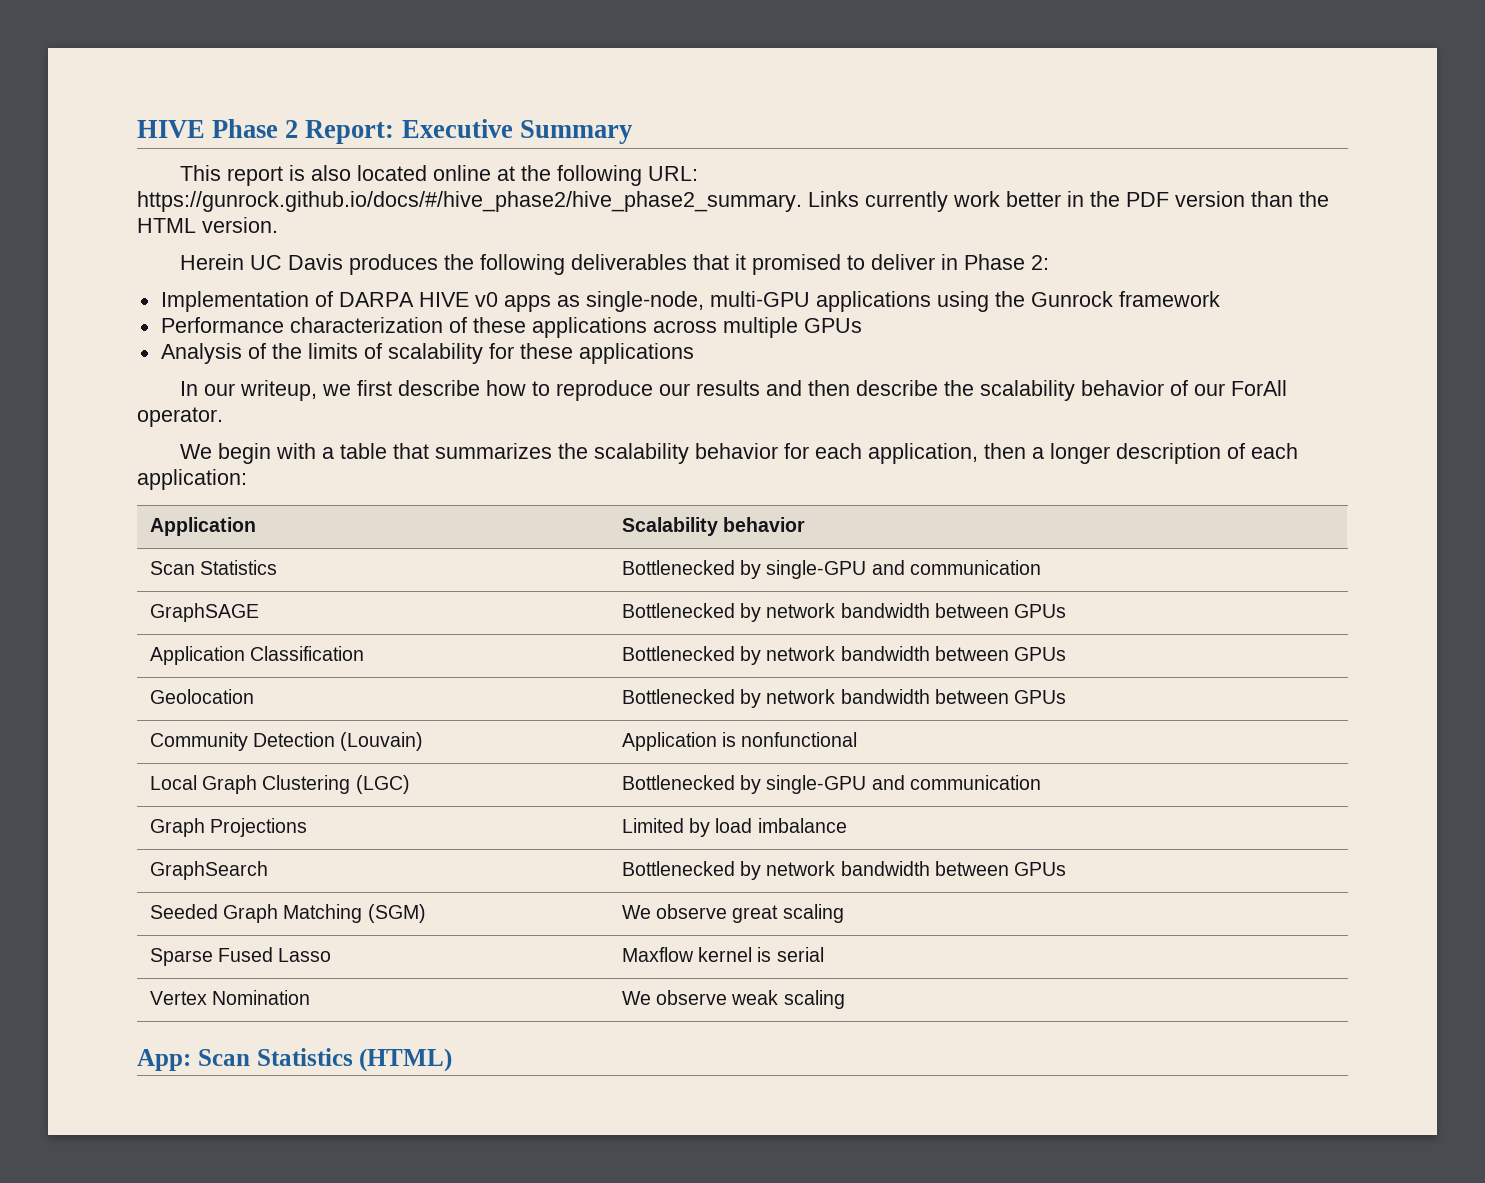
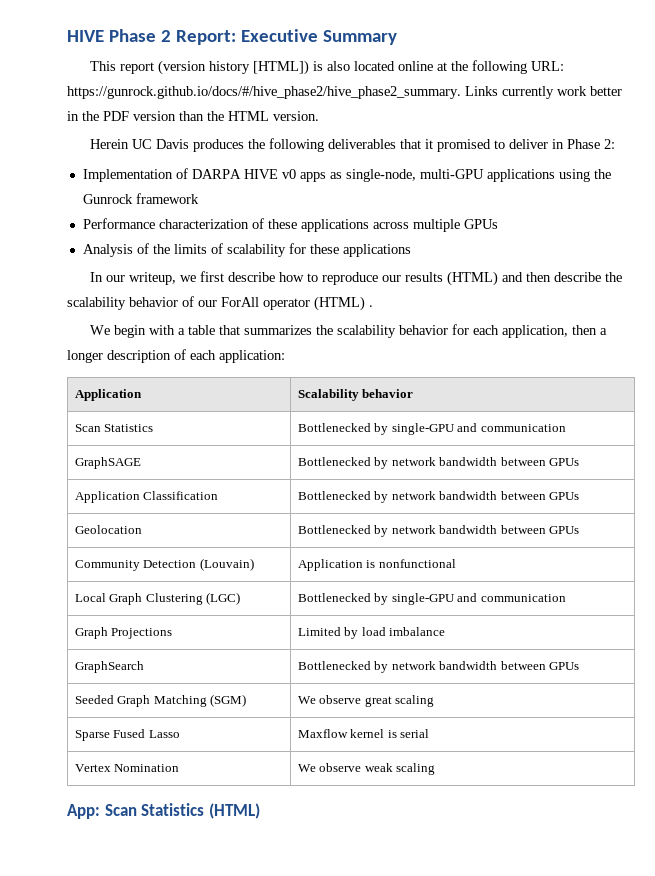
(283, 176) none -> [158,60,310,75] (version history [HTML])
(760, 388) none -> [447,271,499,286] (HTML)
[137,407,223,427] operator. -> [263,296,373,311] operator (HTML) .

